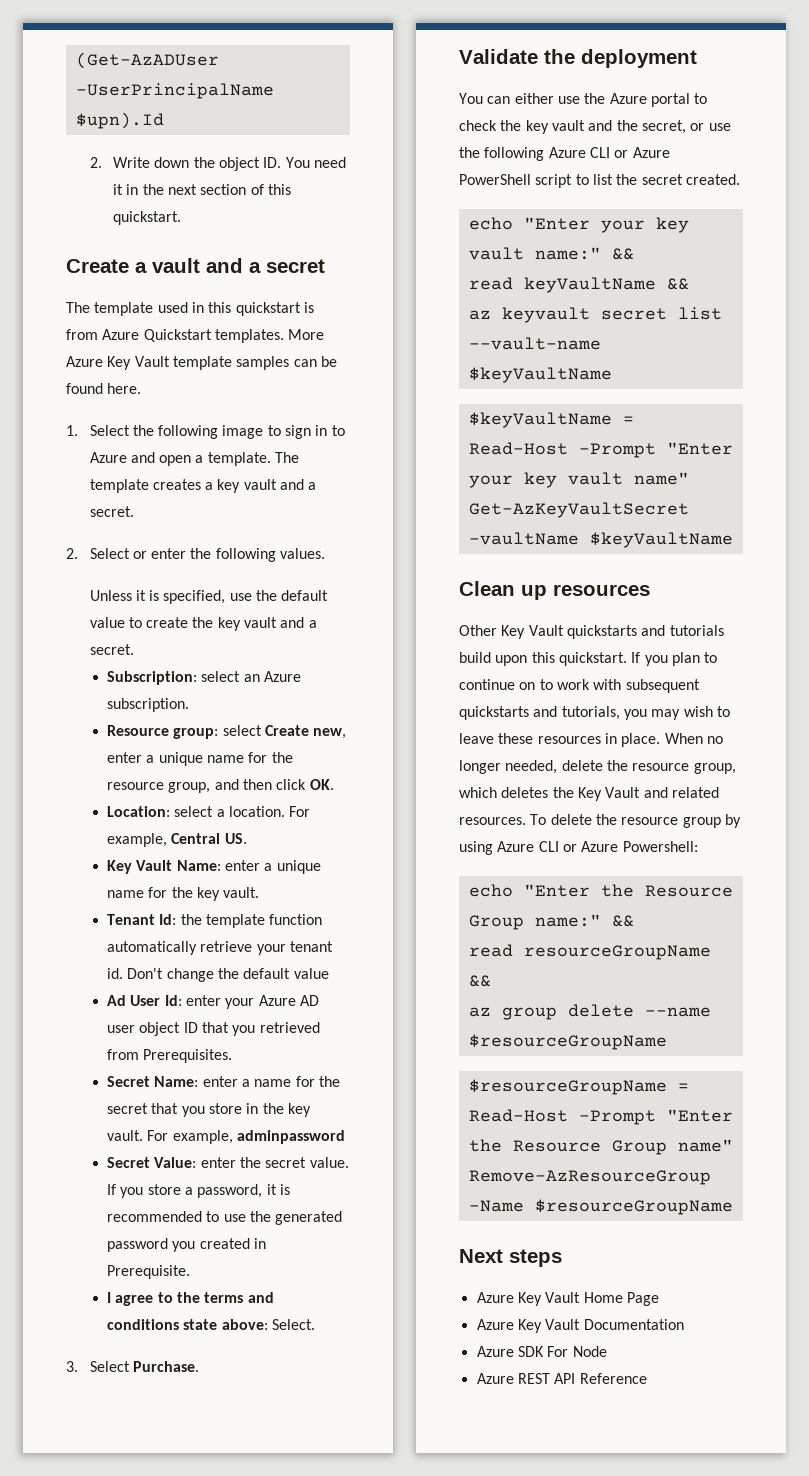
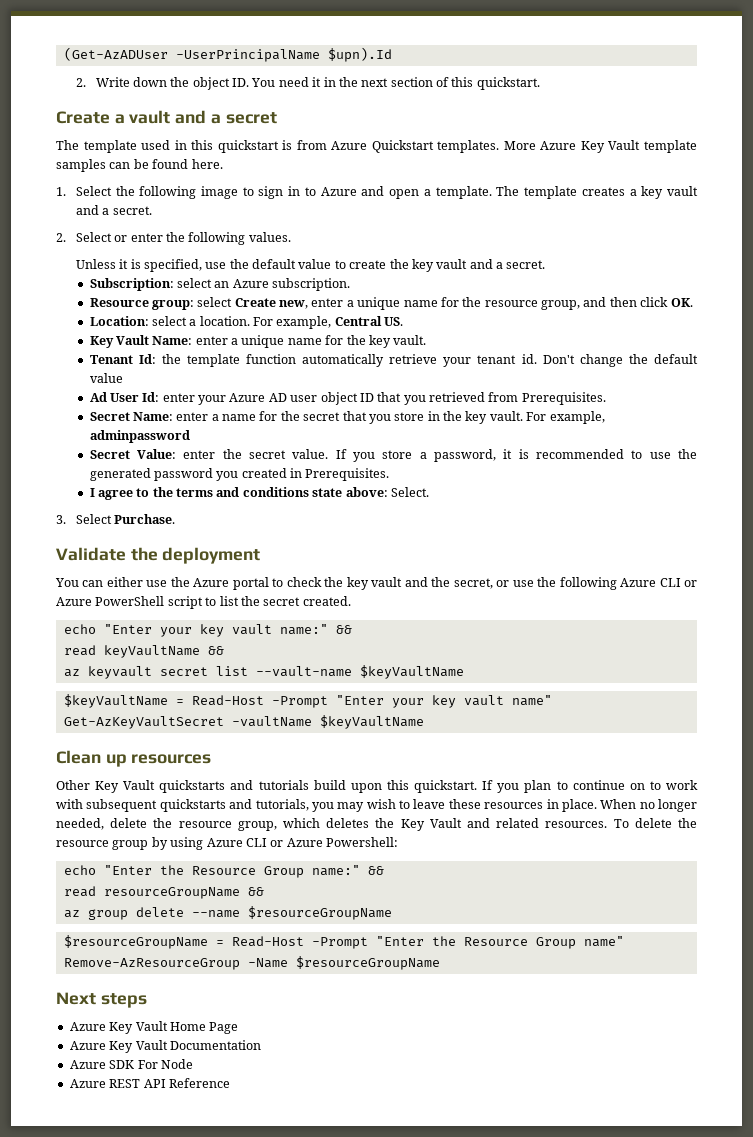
[107,1265,191,1279] Prerequisite. -> [305,468,390,481] Prerequisites.

